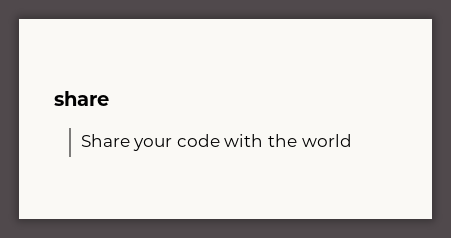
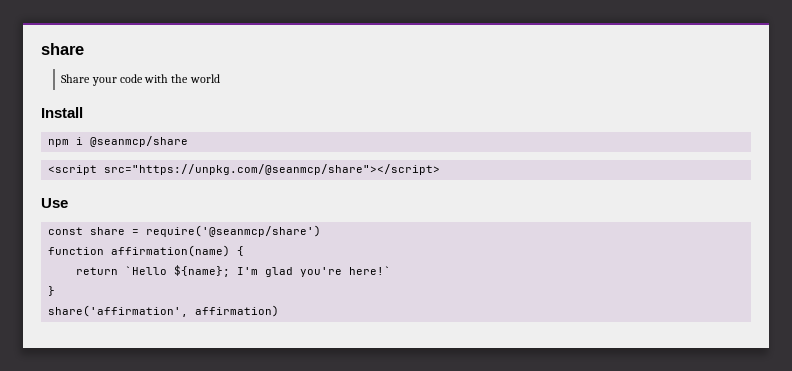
(352, 140) none -> [41,107,83,118] [48,136,189,147] [48,164,441,175] [41,198,68,208] [48,225,322,237] [48,245,245,257] [76,265,392,277] [48,286,56,296] [48,305,280,317] // Install // npm i @seanmcp/share // <script src="https://unpkg.com/@seanmcp/share"></script> // Use // const share = require('@seanmcp/share') // function affirmation(name) { // return `Hello ${name}; I'm glad you're here!` // } // share('affirmation', affirmation)

